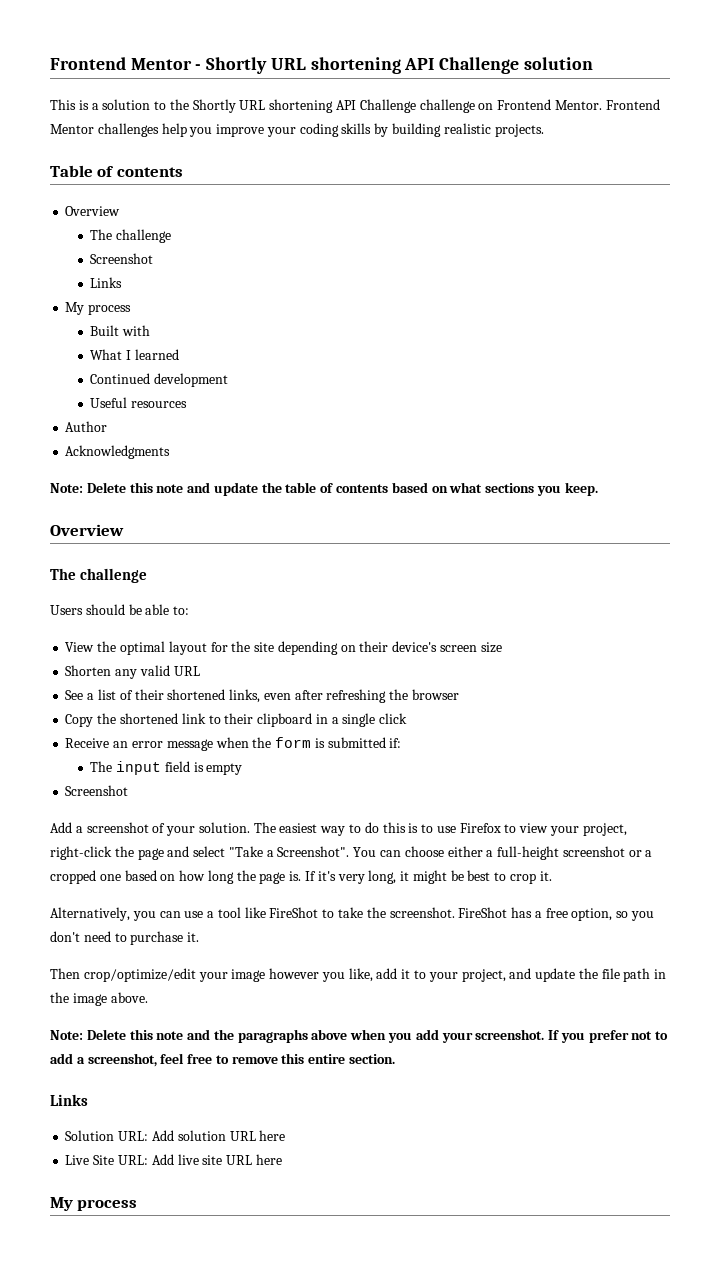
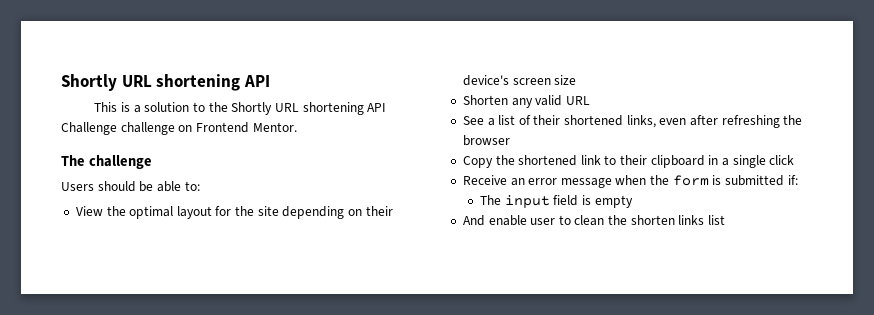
[50,57,593,74] Frontend Mentor - Shortly URL shortening API Challenge solution -> [61,74,270,91] Shortly URL shortening API
[605,99,660,110] [50,123,544,137] [50,165,183,177] [65,206,121,216] [90,229,171,243] [90,253,154,264] [90,277,123,288] [65,302,132,315] [90,325,150,336] [90,349,179,360] [90,373,228,387] [90,397,187,408] [65,421,108,432] [65,445,171,459] [50,482,598,496] [50,524,124,536] Frontend Mentor challenges help you improve your coding skills by building realistic projects. // Table of contents // Overview // The challenge // Screenshot // Links // My process // Built with // What I learned // Continued development // Useful resources // Author // Acknowledgments // Note: Delete this note and update the table of contents based on what sections you keep. // Overview -> (297, 127) none
[65,785,129,796] [50,822,627,836] [50,846,653,860] [50,870,552,884] [50,907,655,921] [50,931,200,945] [50,968,667,982] [50,992,148,1006] [50,1029,669,1043] [50,1053,396,1067] [50,1094,88,1106] [65,1130,286,1141] [65,1154,282,1165] [50,1197,138,1211] Screenshot // Add a screenshot of your solution. The easiest way to do this is to use Firefox to view your project, right-click the page and select "Take a Screenshot". You can choose either a full-height screenshot or a cropped one based on how long the page is. If it's very long, it might be best to crop it. // Alternatively, you can use a tool like FireShot to take the screenshot. FireShot has a free option, so you don't need to purchase it. // Then crop/optimize/edit your image however you like, add it to your project, and update the file path in the image above. // Note: Delete this note and the paragraphs above when you add your screenshot. If you prefer not to add a screenshot, feel free to remove this entire section. // Links // Solution URL: Add solution URL here // Live Site URL: Add live site URL here // My process -> [462,215,726,226] And enable user to clean the shorten links list

